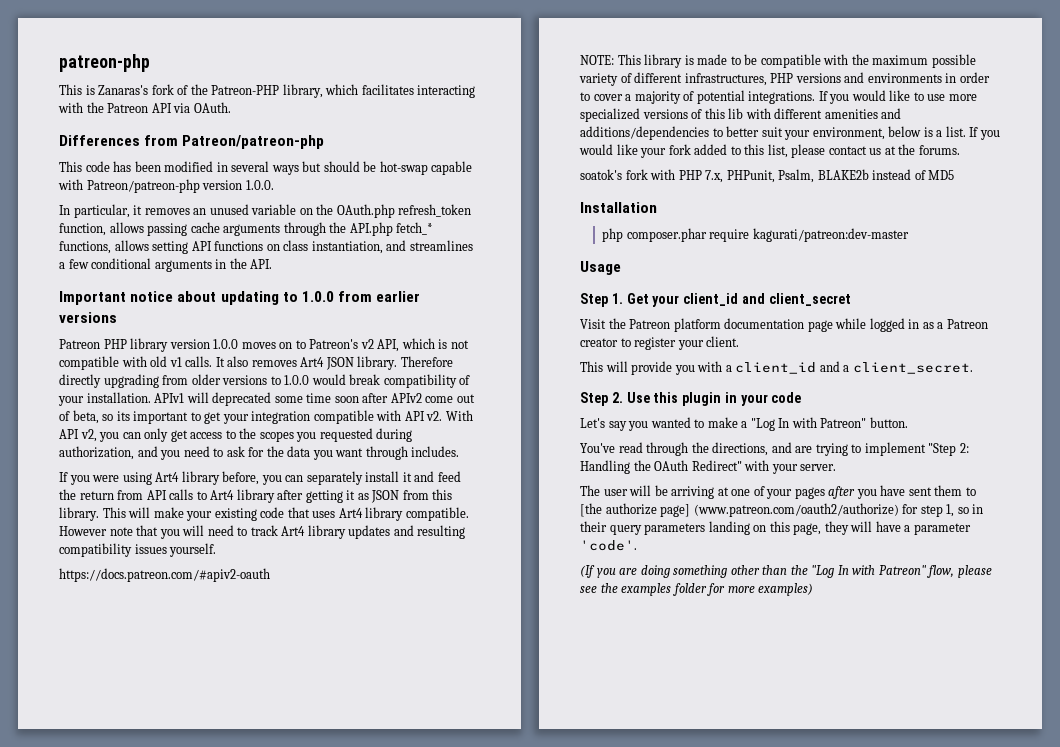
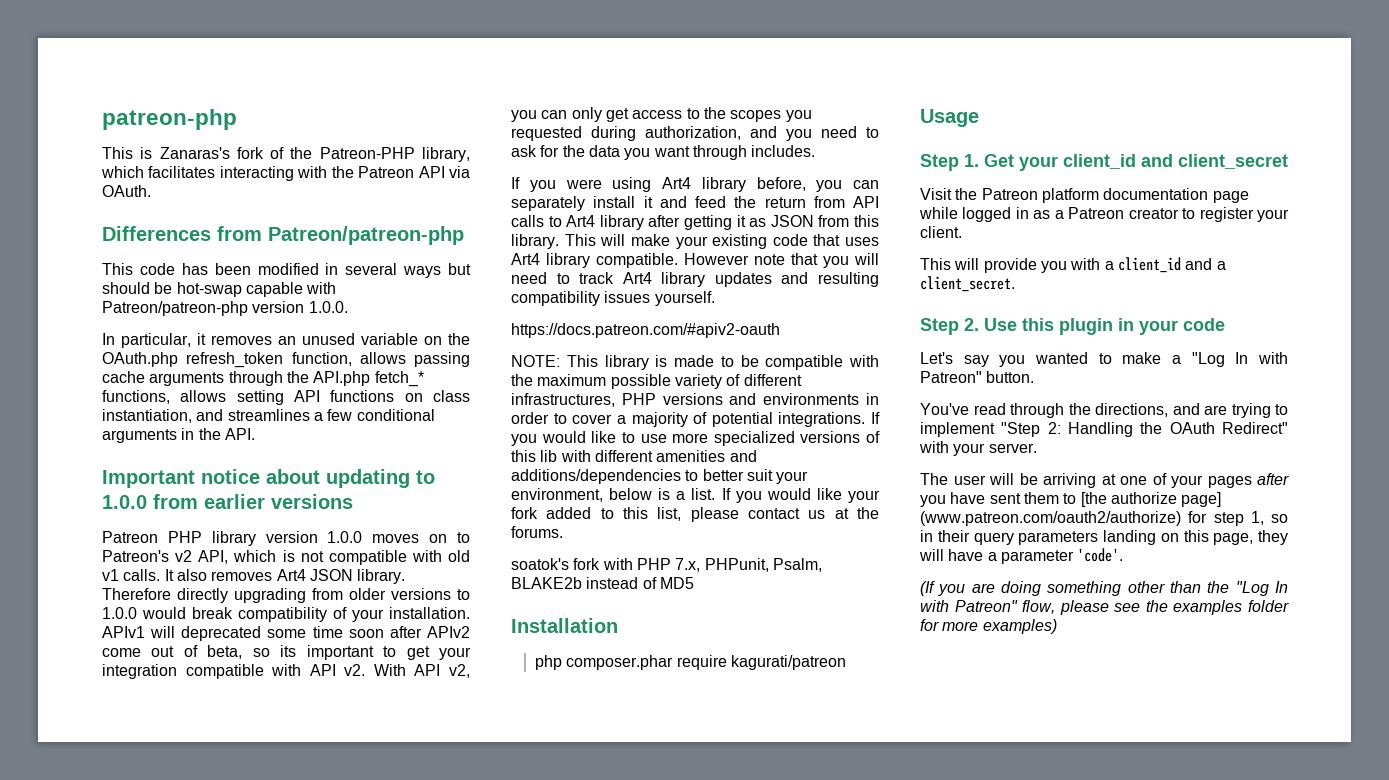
[752,228,909,242] kagurati/patreon:dev-master -> [731,655,847,670] kagurati/patreon

